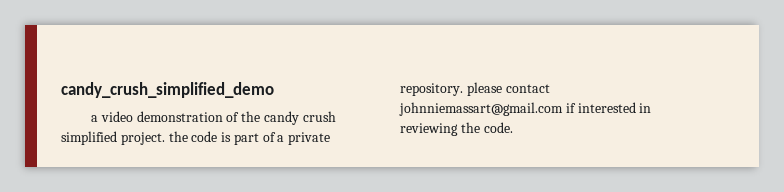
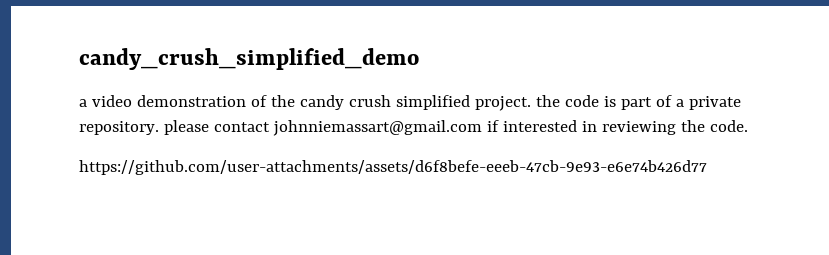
(513, 127) none -> [79,160,707,175] // https://github.com/user-attachments/assets/d6f8befe-eeeb-47cb-9e93-e6e74b426d77

